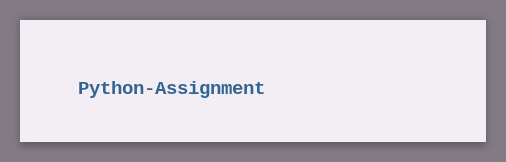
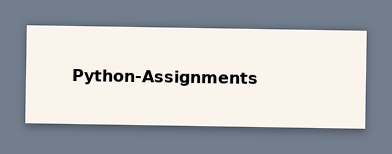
[78,81,265,98] Python-Assignment -> [71,68,259,88] Python-Assignments

